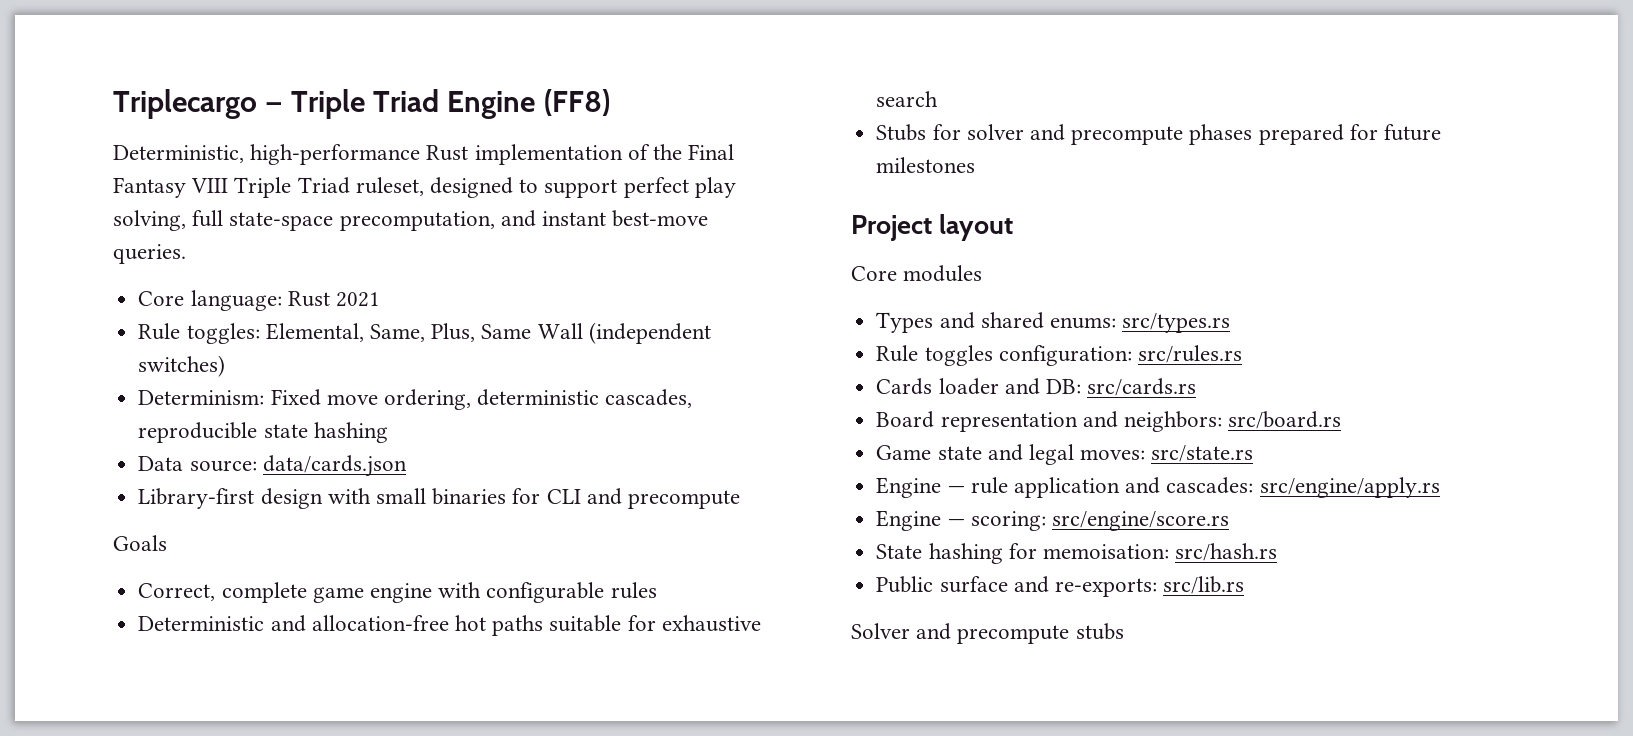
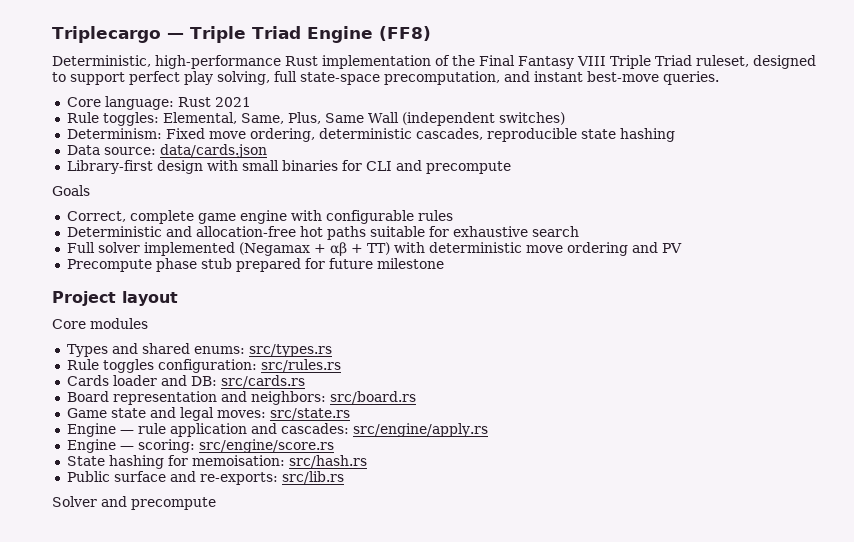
[876,124,1253,145] Stubs for solver and precompute phases -> [66,242,682,256] [66,258,232,272] Full solver implemented (Negamax + αβ + TT) with deterministic move ordering and PV // Precompute phase stub
[876,157,976,173] milestones -> [376,258,444,269] milestone
[1075,623,1124,640] stubs -> (216, 503) none

